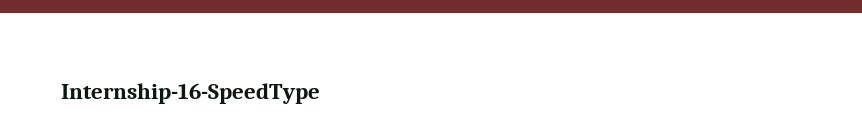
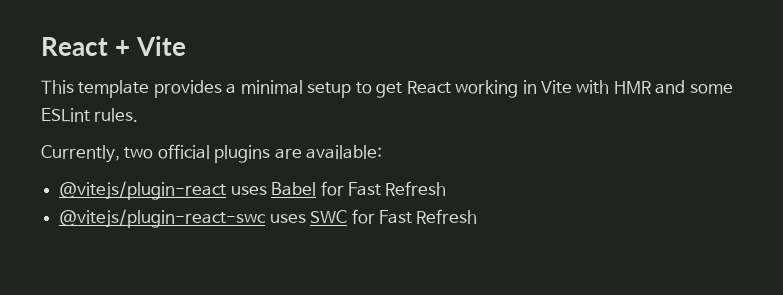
[61,83,320,104] Internship-16-SpeedType -> [41,36,187,56] [41,80,733,98] [41,108,139,122] [41,144,383,163] [59,181,447,200] [59,209,478,228] React + Vite // This template provides a minimal setup to get React working in Vite with HMR and some ESLint rules. // Currently, two official plugins are available: // @vitejs/plugin-react uses Babel for Fast Refresh // @vitejs/plugin-react-swc uses SWC for Fast Refresh

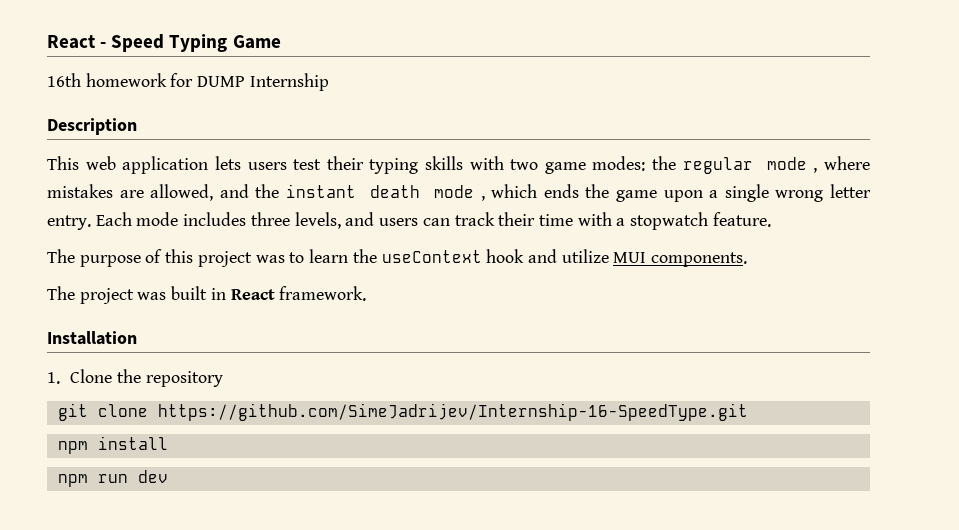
[41,36,187,56] [41,80,733,98] [41,108,139,122] [41,144,383,163] [59,181,447,200] [59,209,478,228] React + Vite // This template provides a minimal setup to get React working in Vite with HMR and some ESLint rules. // Currently, two official plugins are available: // @vitejs/plugin-react uses Babel for Fast Refresh // @vitejs/plugin-react-swc uses SWC for Fast Refresh -> [47,34,281,52] [47,73,329,91] [47,118,137,135] [47,156,871,174] [47,184,872,202] [47,212,771,230] [47,249,748,267] [47,286,367,304] [47,331,137,345] [47,369,223,387] [57,403,748,421] [57,436,168,454] [57,470,168,487] React - Speed Typing Game // 16th homework for DUMP Internship // Description // This web application lets users test their typing skills with two game modes: the regular mode , where mistakes are allowed, and the instant death mode , which ends the game upon a single wrong letter entry. Each mode includes three levels, and users can track their time with a stopwatch feature. // The purpose of this project was to learn the useContext hook and utilize MUI components. // The project was built in React framework. // Installation // 1. Clone the repository // git clone https://github.com/SimeJadrijev/Internship-16-SpeedType.git // npm install // npm run dev

